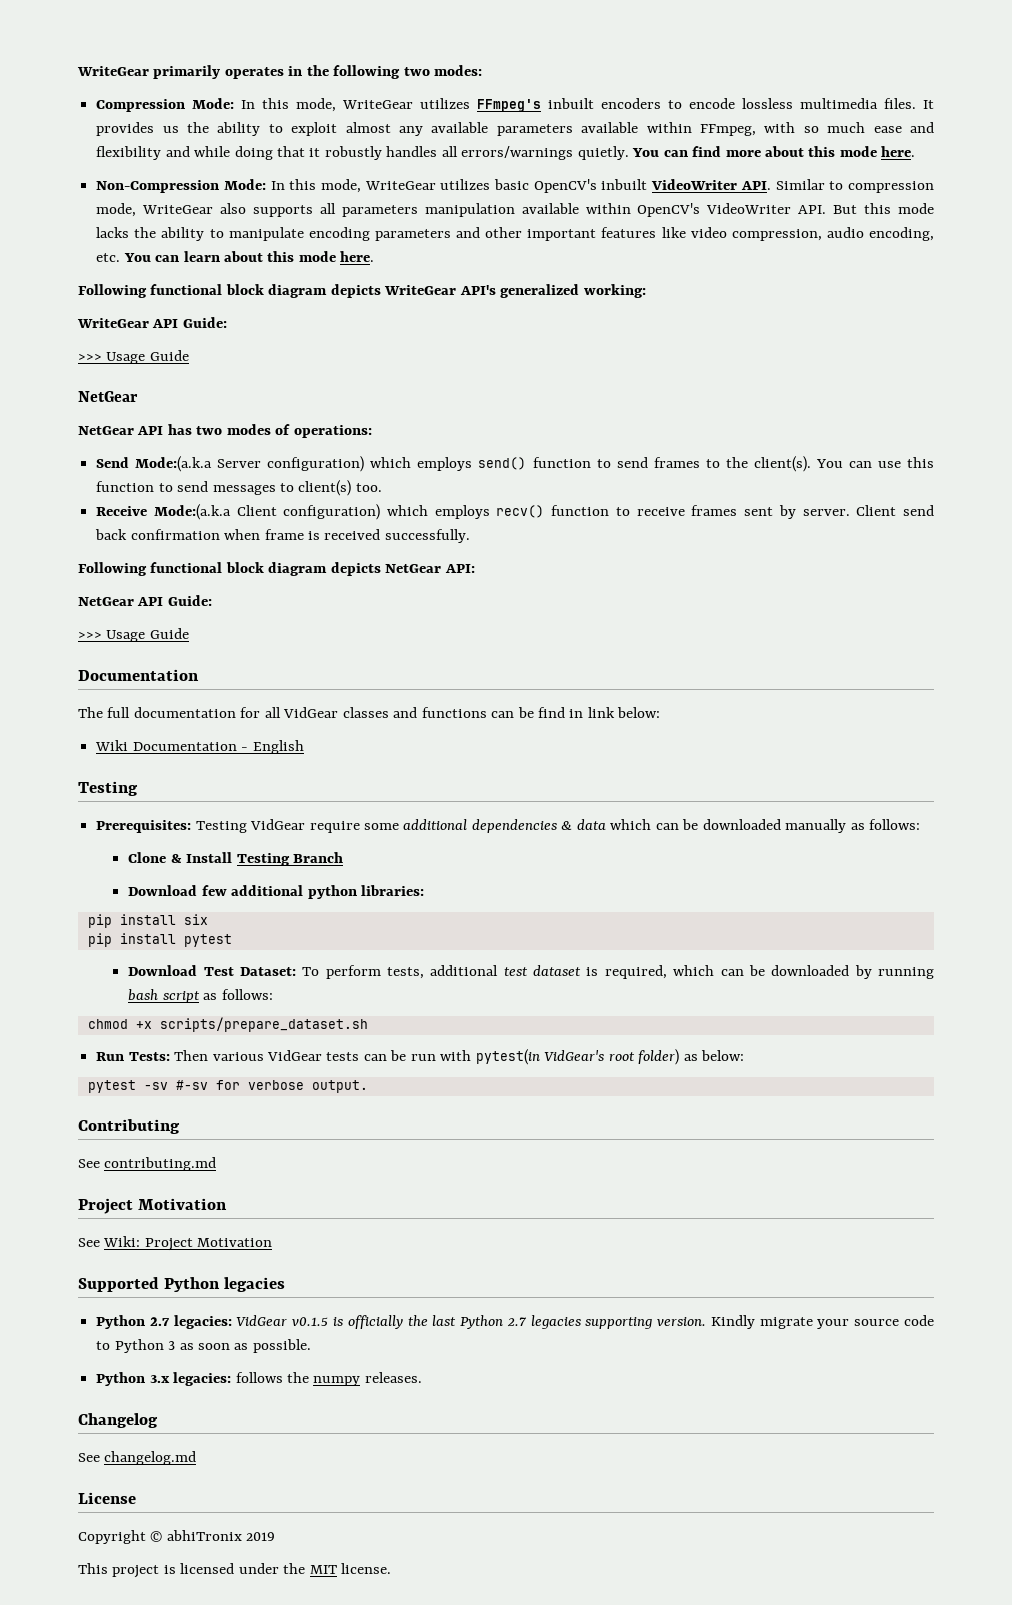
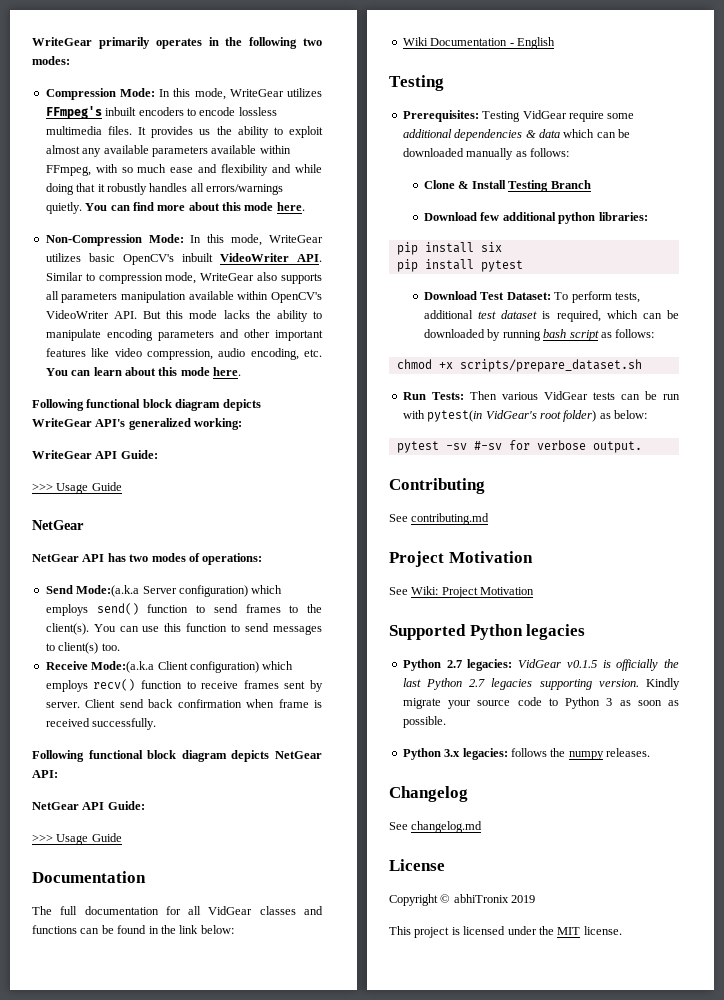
[538,707,584,718] find in -> [117,925,176,934] found in the

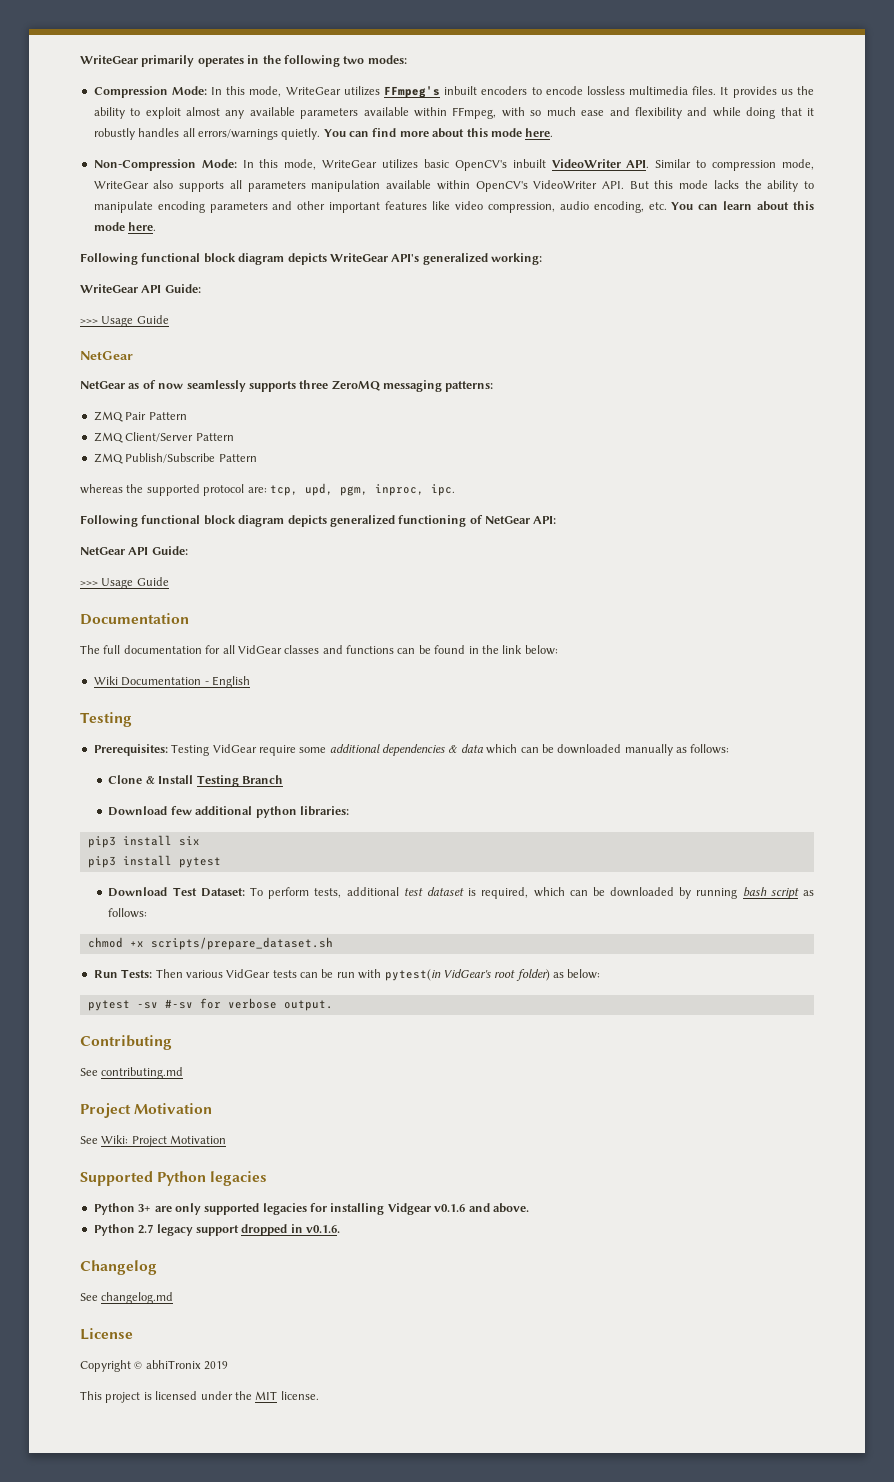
[82,553,263,565] [45,585,283,597] [45,603,322,616] [45,623,322,635] [45,642,120,654] [45,661,294,673] [45,679,323,692] [45,699,323,708] [45,718,157,730] [32,750,270,762] API has two modes of operations: // Send Mode:(a.k.a Server configuration) which employs send() function to send frames to the client(s). You can use this function to send messages to client(s) too. // Receive Mode:(a.k.a Client configuration) which employs recv() function to receive frames sent by server. Client send back confirmation when frame is received successfully. // Following functional block diagram depicts -> [128,380,494,392] [93,411,187,422] [93,432,234,443] [93,453,257,464] [80,483,455,496] [80,515,483,527] as of now seamlessly supports three ZeroMQ messaging patterns: // ZMQ Pair Pattern // ZMQ Client/Server Pattern // ZMQ Publish/Subscribe Pattern // whereas the supported protocol are: tcp, upd, pgm, inproc, ipc. // Following functional block diagram depicts generalized functioning of
[396,242,418,255] pip -> [87,836,116,848] pip3
[396,259,418,272] pip -> [87,856,116,868] pip3
[446,659,679,671] [402,678,680,690] [402,697,679,709] [402,716,446,728] [402,748,650,760] 2.7 legacies: VidGear v0.1.5 is officially the last Python 2.7 legacies supporting version. Kindly migrate your source code to Python 3 as soon as possible. // Python 3.x legacies: follows the numpy releases. -> [138,1203,529,1215] [93,1224,340,1236] 3+ are only supported legacies for installing Vidgear v0.1.6 and above. // Python 2.7 legacy support dropped in v0.1.6.

